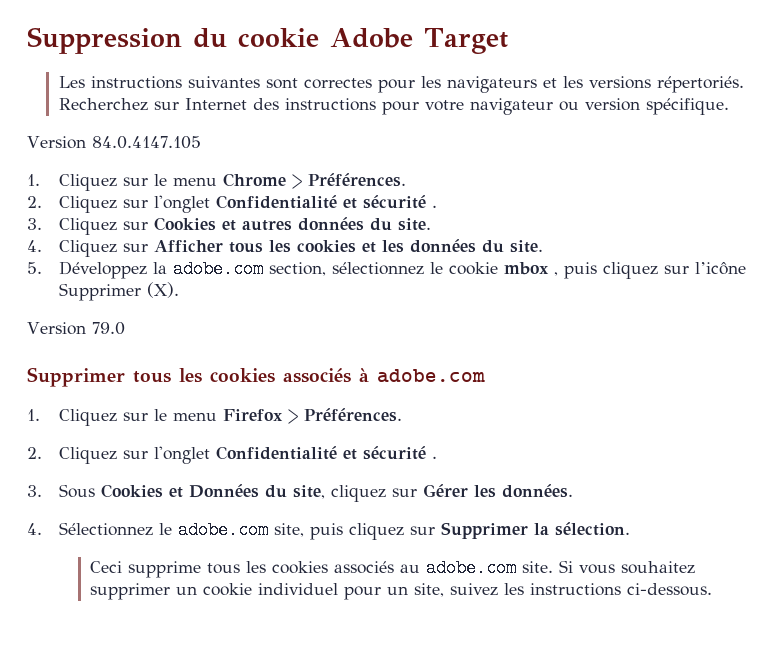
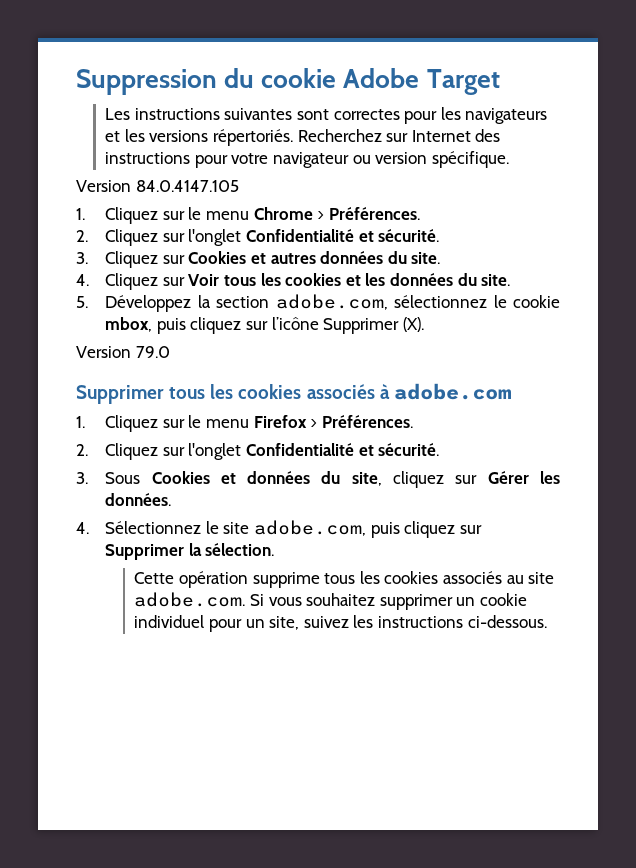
[362,195,437,209] sécurité . -> [378,229,440,242] sécurité.
[153,240,223,252] Afficher -> [188,274,220,286] Voir
[172,260,326,278] adobe.com section, -> [216,294,388,310] section adobe.com,
[503,262,558,276] mbox , -> [105,317,153,332] mbox,
[362,446,437,460] sécurité . -> [378,443,440,456] sécurité.
[188,484,259,498] Données -> [247,471,311,484] données
[177,521,304,539] adobe.com site, -> [223,520,367,536] site adobe.com,
[90,561,123,573] Ceci -> [134,571,249,588] Cette opération
[426,559,554,577] adobe.com site. -> [528,572,555,584] [134,592,246,607] site adobe.com.

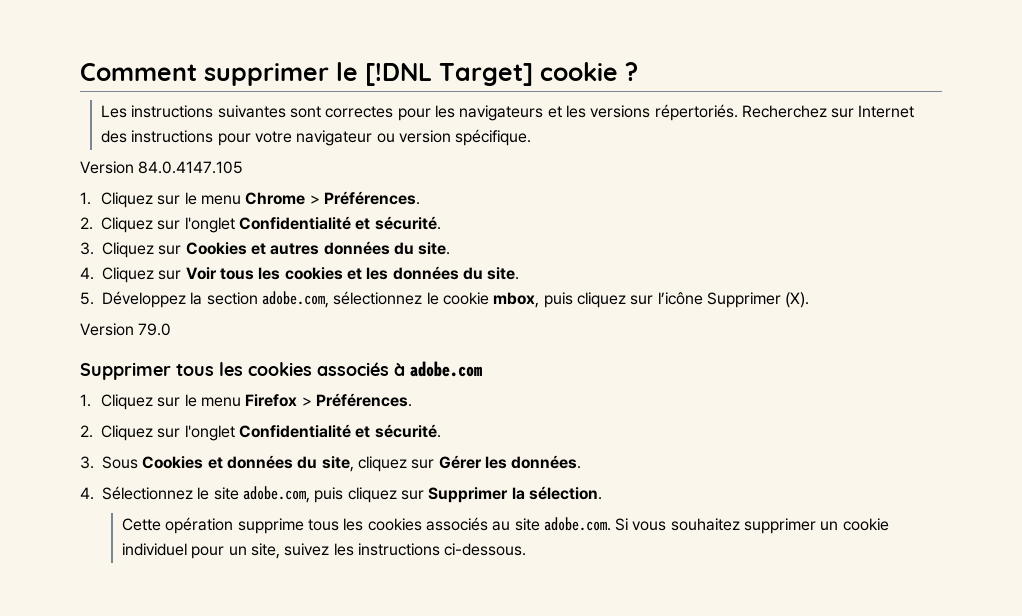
[76,68,500,95] Suppression du cookie Adobe Target -> [80,62,638,86] Comment supprimer le [!DNL Target] cookie ?

